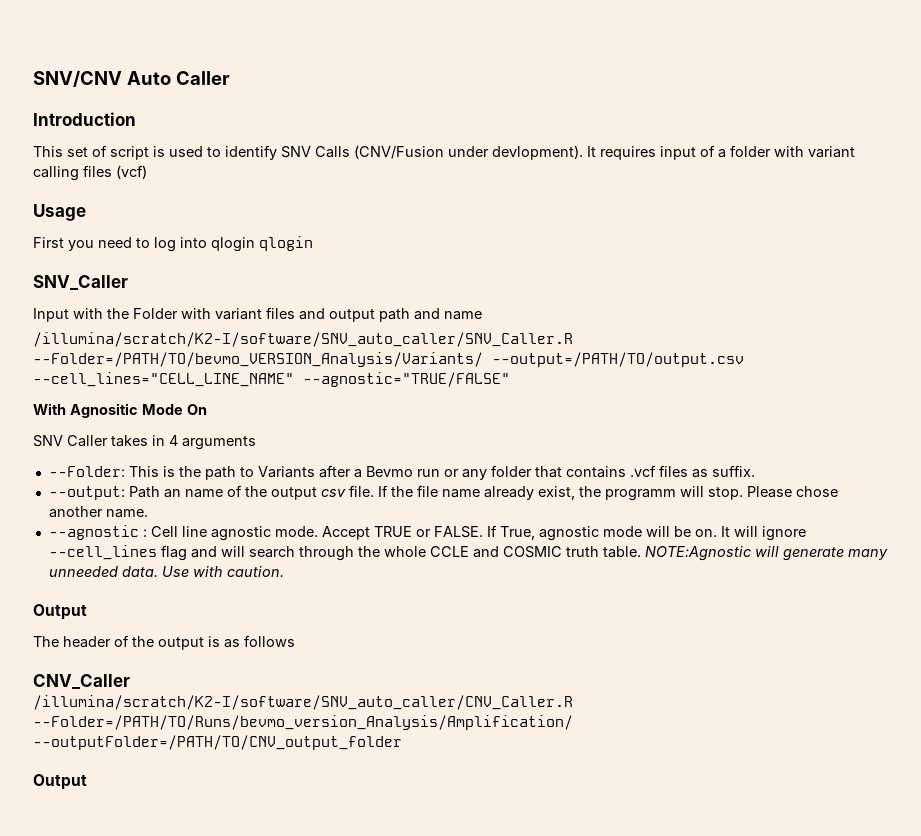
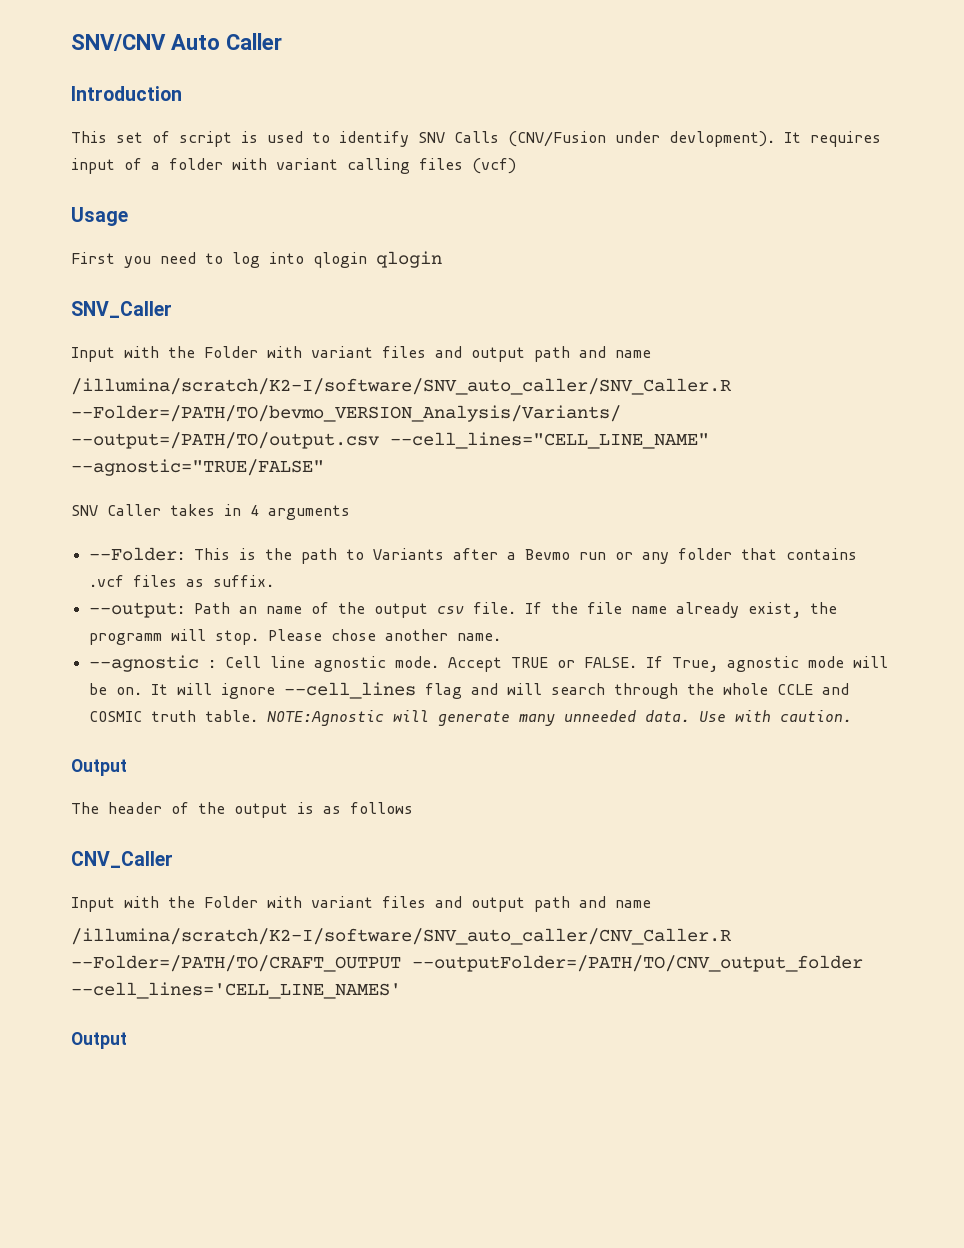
[33,403,207,418] // With Agnositic Mode On -> (324, 467) none
(130, 681) none -> [71,896,651,912] // Input with the Folder with variant files and output path and name
[33,715,573,730] --Folder=/PATH/TO/Runs/bevmo_version_Analysis/Amplification/ -> [71,955,401,972] --Folder=/PATH/TO/CRAFT_OUTPUT
(402, 742) none -> [71,982,401,999] --cell_lines='CELL_LINE_NAMES'

